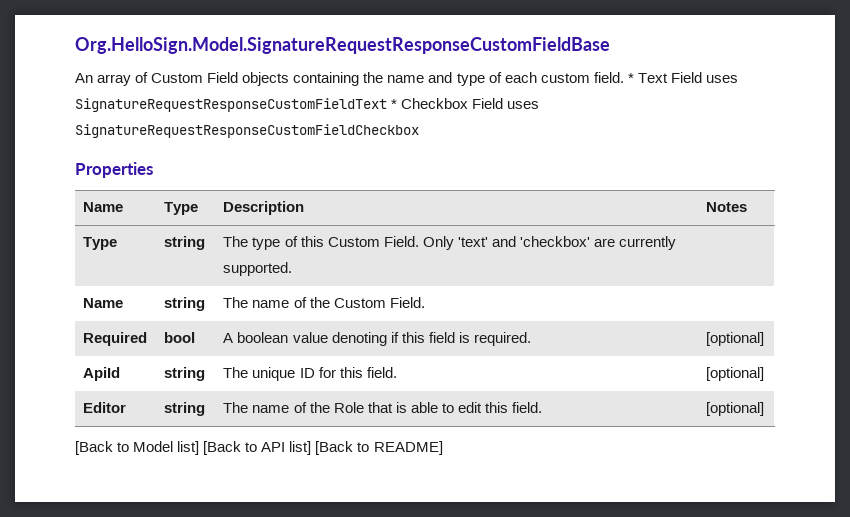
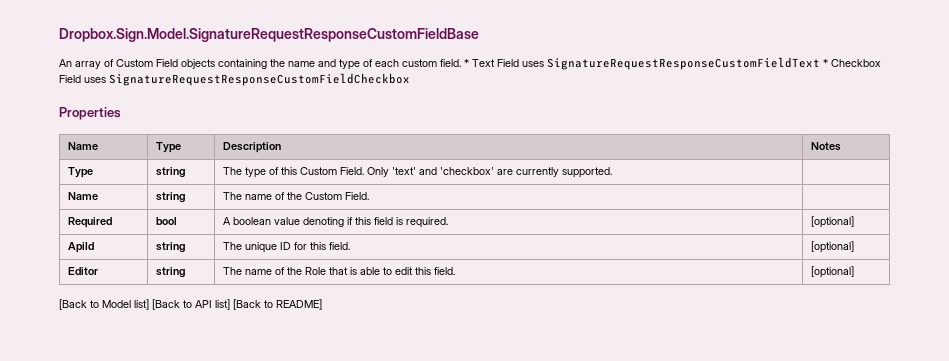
[75,37,610,54] Org.HelloSign.Model.SignatureRequestResponseCustomFieldBase -> [59,28,479,42] Dropbox.Sign.Model.SignatureRequestResponseCustomFieldBase

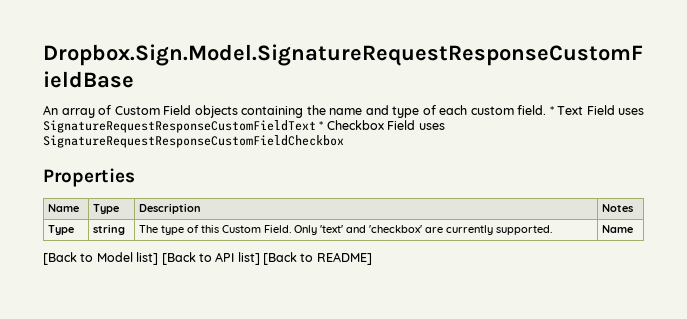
[67,192,98,200] [155,192,185,203] [222,192,369,200] [67,217,112,228] [155,217,177,225] [222,217,448,228] [810,216,854,228] [67,242,94,253] [155,242,185,253] [222,242,350,253] [810,241,854,253] [67,267,98,275] [155,267,185,278] [222,267,455,275] [810,266,854,278] // Name | string | The name of the Custom Field. | // Required | bool | A boolean value denoting if this field is required. | [optional] // ApiId | string | The unique ID for this field. | [optional] // Editor | string | The name of the Role that is able to edit this field. | [optional] -> [602,225,634,233] Name

